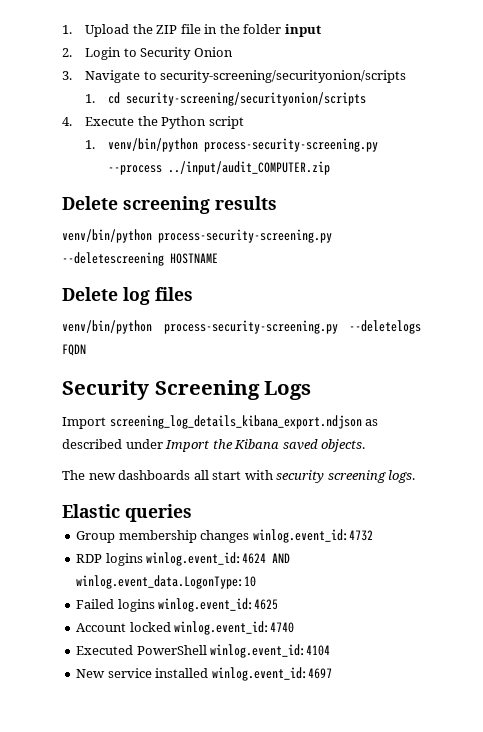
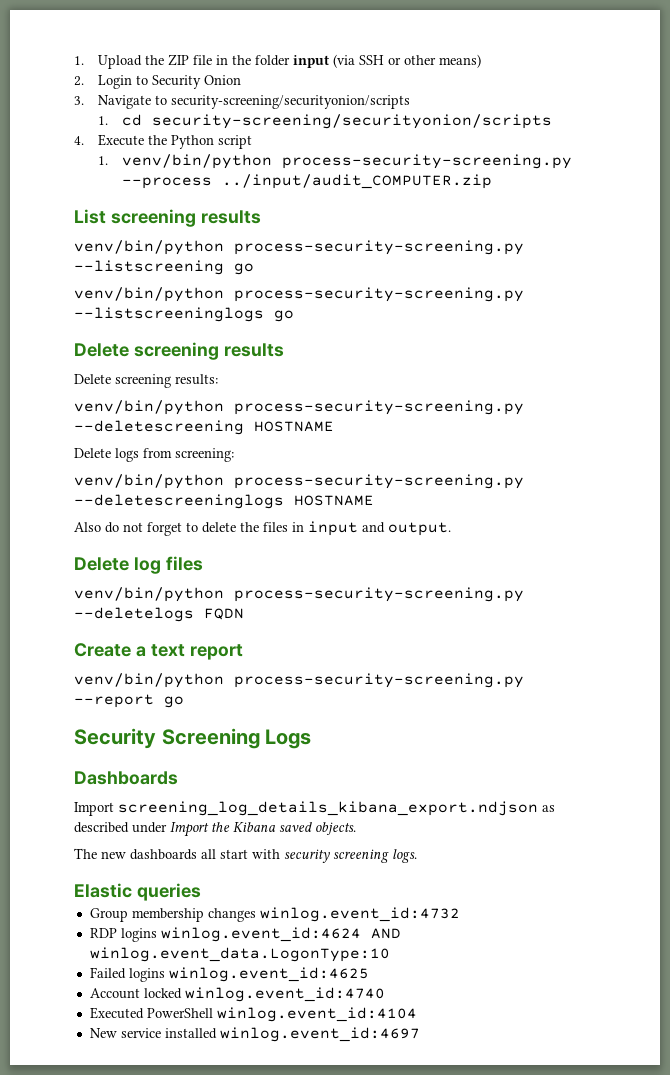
(321, 30) none -> [332,54,481,68] (via SSH or other means)
[62,196,118,210] Delete -> [74,209,106,224] List
[62,252,218,266] --deletescreening HOSTNAME -> [74,260,254,275] [74,287,524,302] [74,307,294,322] [74,342,284,360] [74,374,218,388] [74,400,524,415] [74,420,334,435] [74,448,234,462] [74,474,524,489] [74,494,374,509] [74,521,451,536] --listscreening go // venv/bin/python process-security-screening.py --listscreeninglogs go // Delete screening results // Delete screening results: // venv/bin/python process-security-screening.py --deletescreening HOSTNAME // Delete logs from screening: // venv/bin/python process-security-screening.py --deletescreeninglogs HOSTNAME // Also do not forget to delete the files in input and output.
(86, 350) none -> [74,643,243,660] [74,673,524,688] [74,694,184,708] // Create a text report // venv/bin/python process-security-screening.py --report go
(312, 390) none -> [74,771,178,785] // Dashboards

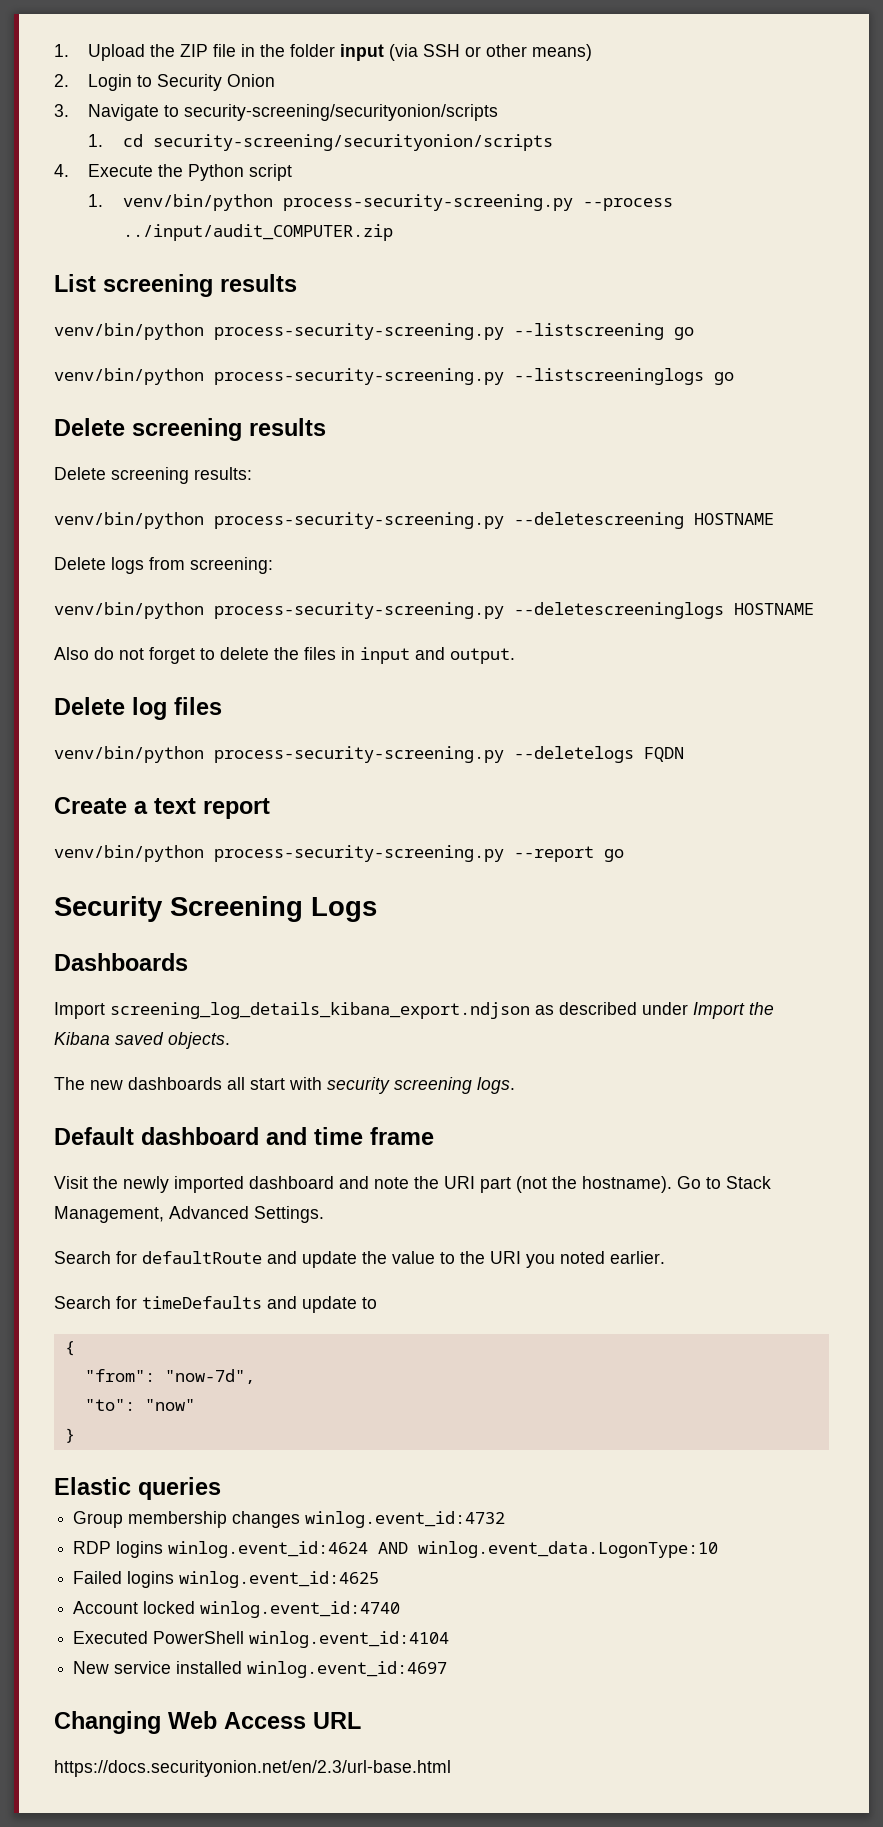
(417, 856) none -> [54,1127,434,1145] [54,1176,771,1193] [54,1206,324,1223] [54,1251,665,1268] [54,1296,377,1313] [64,1341,75,1356] [84,1369,255,1384] [84,1399,195,1411] [64,1428,75,1443] // Default dashboard and time frame // Visit the newly imported dashboard and note the URI part (not the hostname). Go to Stack Management, Advanced Settings. // Search for defaultRoute and update the value to the URI you noted earlier. // Search for timeDefaults and update to // { // "from": "now-7d", // "to": "now" // }
(420, 1034) none -> [54,1711,361,1734] [54,1760,451,1777] // Changing Web Access URL // https://docs.securityonion.net/en/2.3/url-base.html

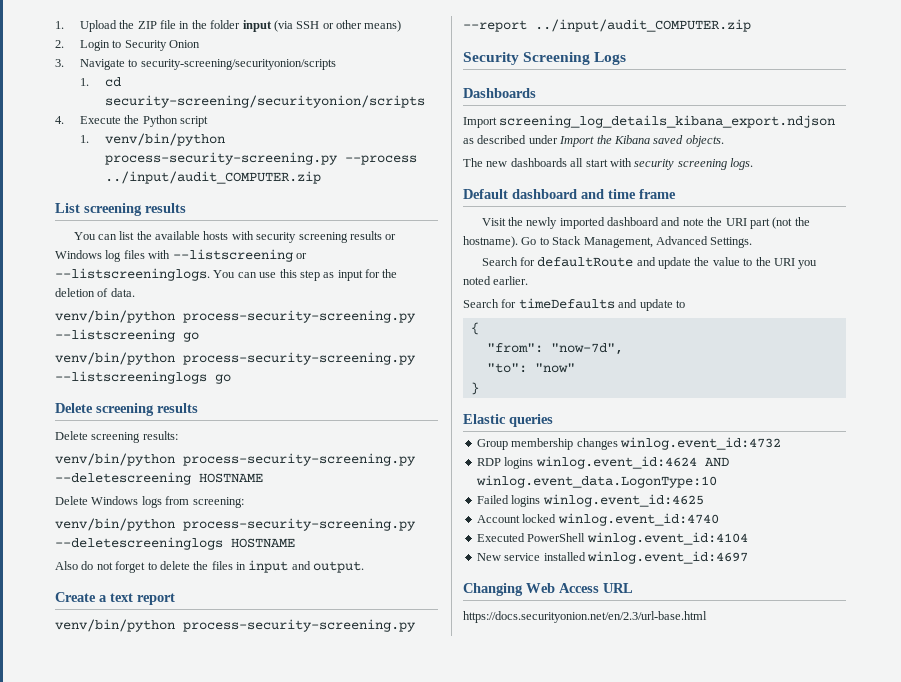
(297, 283) none -> [73,231,397,243] [55,249,307,262] [55,268,398,281] [55,288,135,297] // You can list the available hosts with security screening results or Windows log files with --listscreening or --listscreeninglogs. You can use this step as input for the deletion of data.
(106, 563) none -> [91,496,139,505] Windows
[54,697,222,720] [54,746,684,763] // Delete log files // venv/bin/python process-security-screening.py --deletelogs FQDN -> (365, 567) none
[604,849,624,862] go -> [535,19,751,32] ../input/audit_COMPUTER.zip

